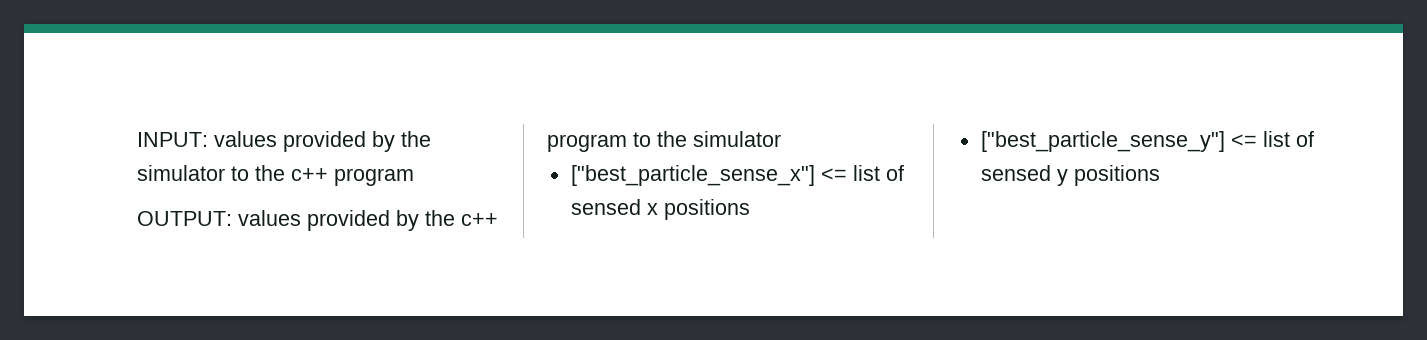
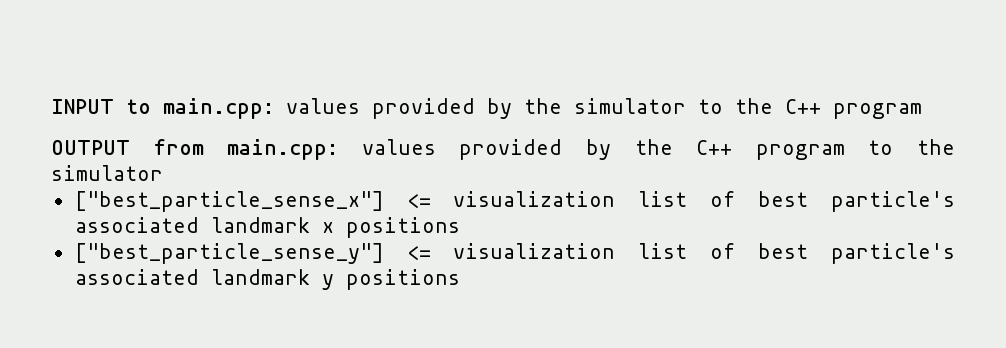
[137,132,208,147] INPUT: -> [51,98,274,119] INPUT to main.cpp:
[291,168,328,181] c++ -> [785,99,821,114] C++
[137,210,498,231] OUTPUT: values provided by the c++ -> [51,139,733,160] OUTPUT from main.cpp: values provided by the C++
[852,165,904,181] [570,199,641,215] list of sensed -> [453,191,955,212] [74,217,310,233] visualization list of best particle's associated landmark
[1262,131,1314,147] [980,165,1051,181] list of sensed -> [453,243,955,264] [74,269,310,285] visualization list of best particle's associated landmark

